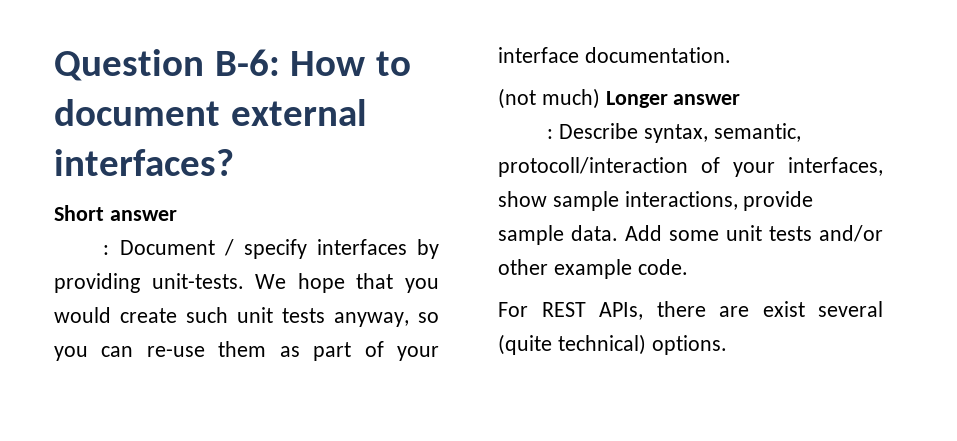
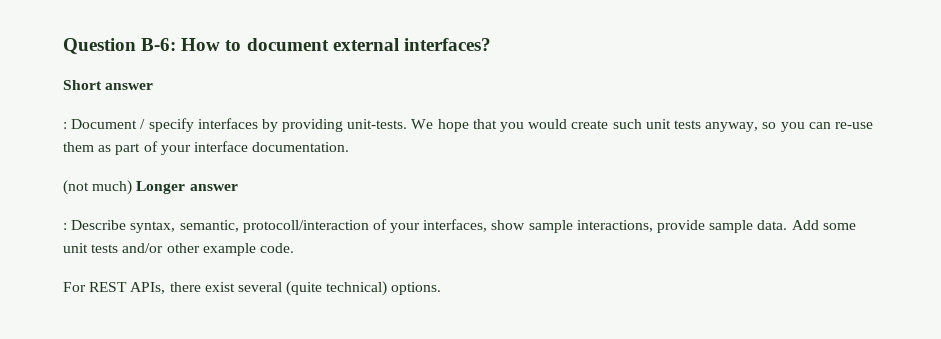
[719,306,749,317] are -> (201, 287) none

